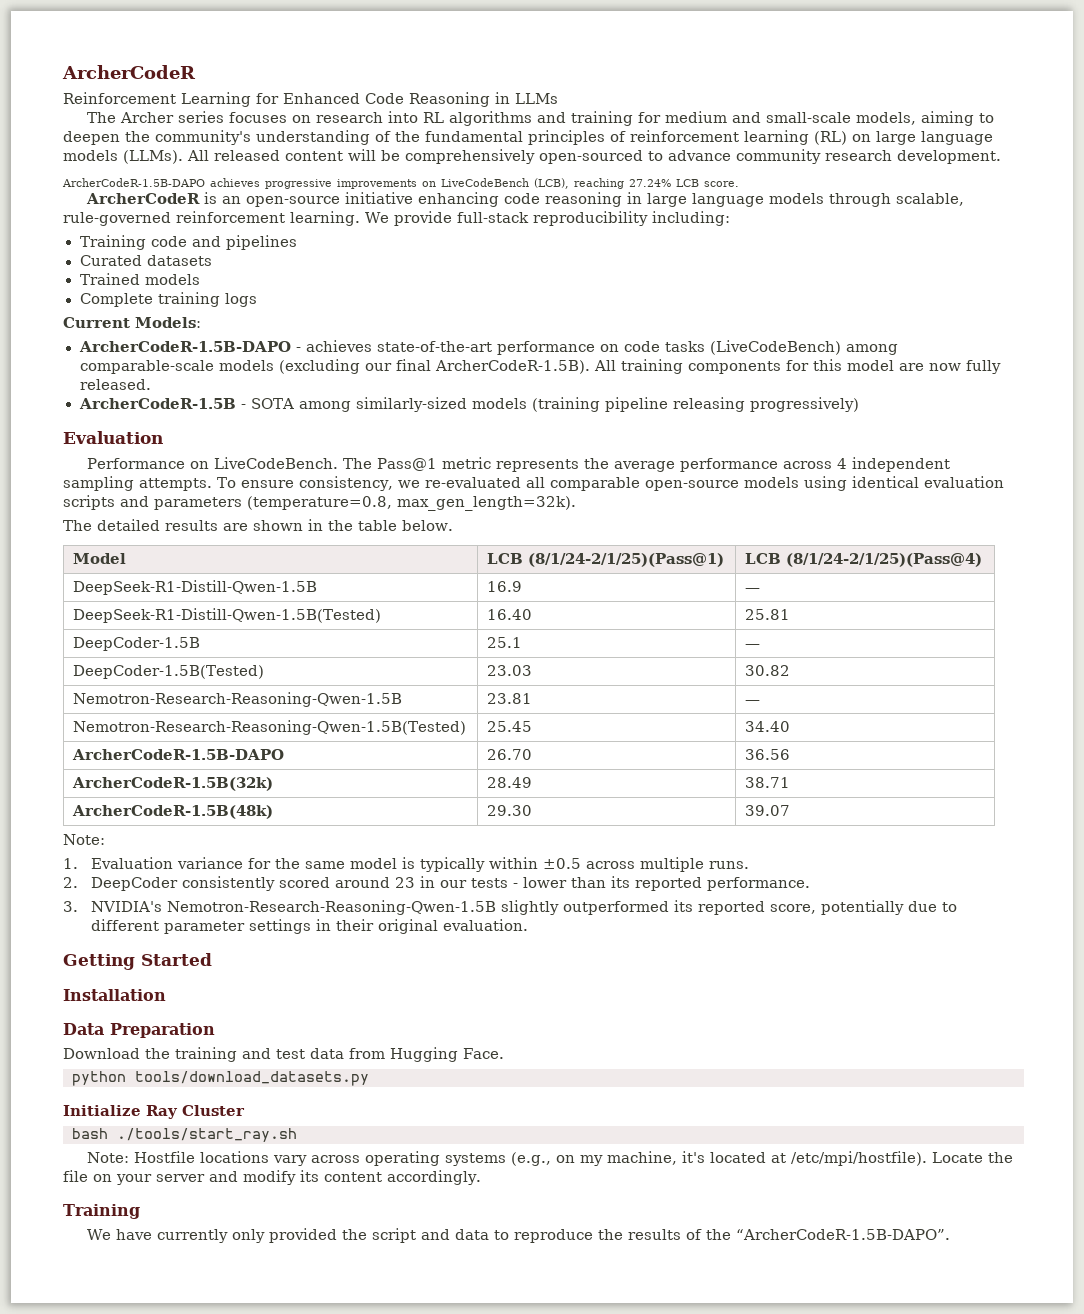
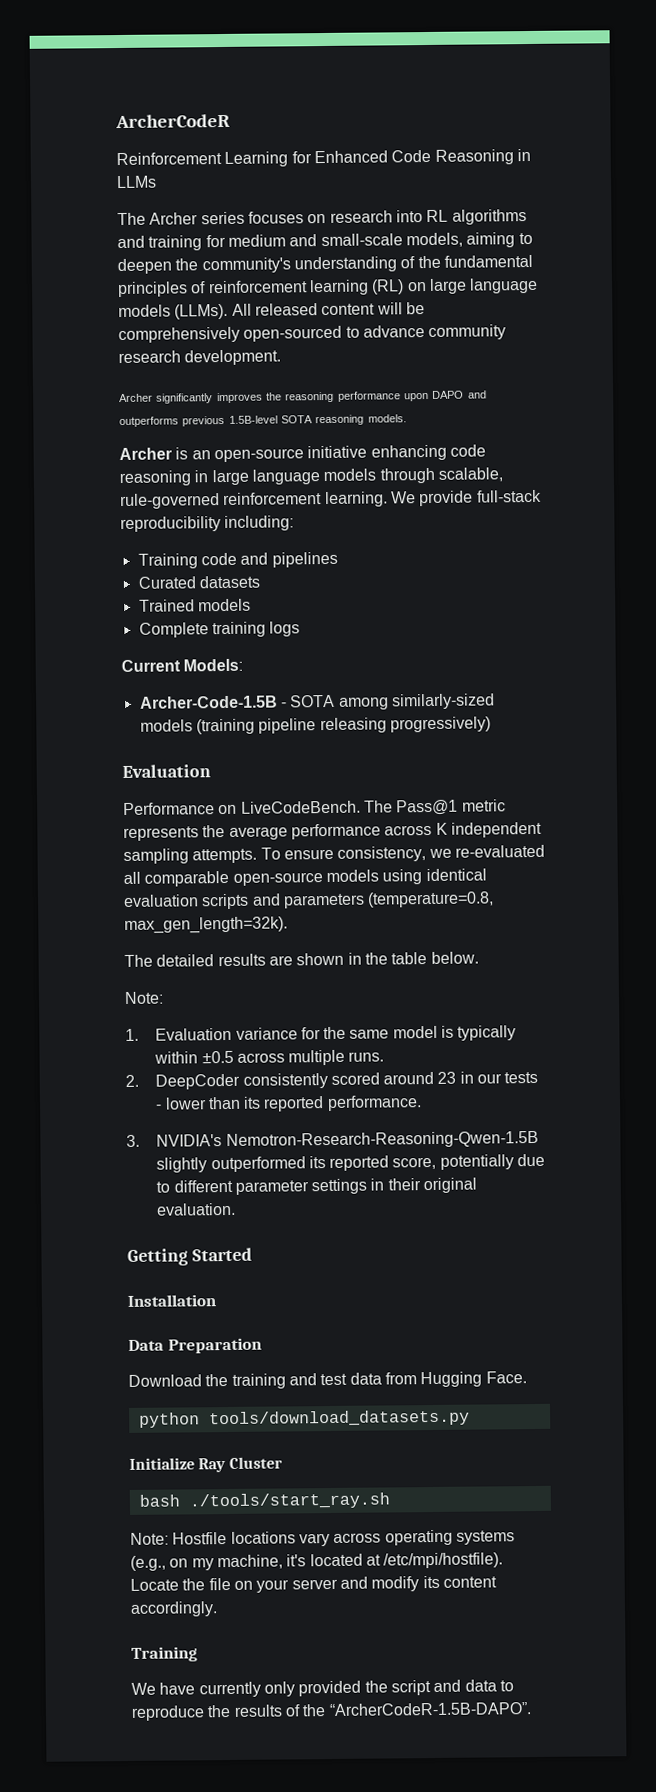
[62,178,739,189] [85,193,200,204] ArcherCodeR-1.5B-DAPO achieves progressive improvements on LiveCodeBench (LCB), reaching 27.24% LCB score. // ArcherCodeR -> [119,390,487,404] [119,414,407,428] [119,447,172,461] Archer significantly improves the reasoning performance upon DAPO and outperforms previous 1.5B-level SOTA reasoning models. // Archer
[78,340,898,355] [79,359,1001,374] [79,379,151,390] [78,398,236,409] ArcherCodeR-1.5B-DAPO - achieves state-of-the-art performance on code tasks (LiveCodeBench) among comparable-scale models (excluding our final ArcherCodeR-1.5B). All training components for this model are now fully released. // ArcherCodeR-1.5B -> [139,695,278,709] Archer-Code-1.5B
[836,458,847,469] 4 -> [435,822,448,835] K
[73,553,127,564] [487,553,725,567] [745,553,983,567] [73,580,318,595] [487,581,523,592] [745,588,761,592] [73,608,382,623] [487,609,533,620] [745,609,791,620] [73,637,201,651] [487,637,523,648] [745,644,761,648] [73,665,265,679] [487,665,533,676] [745,665,791,676] [73,692,403,707] [487,693,533,704] [745,700,761,704] [73,720,467,735] [487,721,533,732] [745,721,791,732] [72,749,285,760] [487,749,533,760] [745,749,791,760] [72,777,274,791] [487,777,533,788] [745,777,791,788] [72,805,274,819] [487,805,533,816] [745,805,791,816] // Model | LCB (8/1/24-2/1/25)(Pass@1) | LCB (8/1/24-2/1/25)(Pass@4) // DeepSeek-R1-Distill-Qwen-1.5B | 16.9 | — // DeepSeek-R1-Distill-Qwen-1.5B(Tested) | 16.40 | 25.81 // DeepCoder-1.5B | 25.1 | — // DeepCoder-1.5B(Tested) | 23.03 | 30.82 // Nemotron-Research-Reasoning-Qwen-1.5B | 23.81 | — // Nemotron-Research-Reasoning-Qwen-1.5B(Tested) | 25.45 | 34.40 // ArcherCodeR-1.5B-DAPO | 26.70 | 36.56 // ArcherCodeR-1.5B(32k) | 28.49 | 38.71 // ArcherCodeR-1.5B(48k) | 29.30 | 39.07 -> (479, 957) none

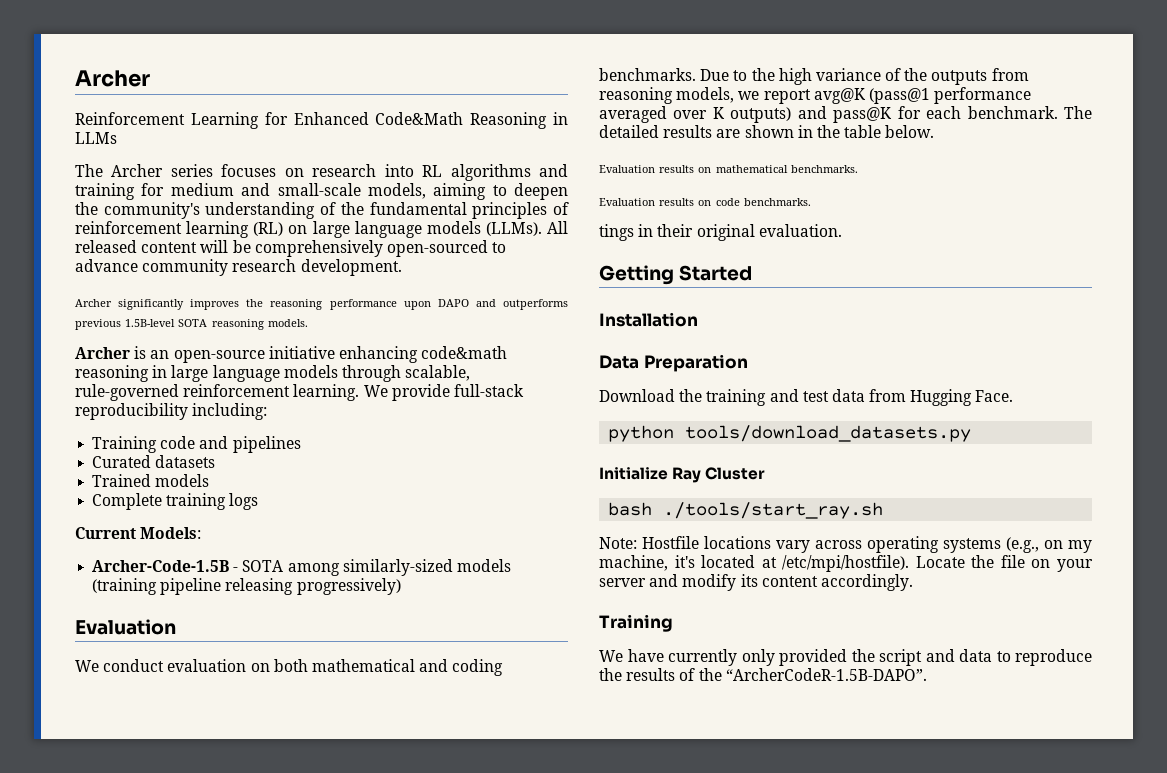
[115,113,230,129] ArcherCodeR -> [75,70,150,87] Archer
[391,149,432,163] Code -> [375,112,464,125] Code&Math
[449,444,486,457] code -> [421,346,508,359] code&math
[123,799,506,816] [123,821,542,841] [123,844,545,864] [123,868,487,887] [123,891,495,910] [124,916,288,934] Performance on LiveCodeBench. The Pass@1 metric represents the average performance across K independent sampling attempts. To ensure consistency, we re-evaluated all comparable open-source models using identical evaluation scripts and parameters (temperature=0.8, max_gen_length=32k). // -> [75,659,504,676] [599,68,1029,85] [599,87,1032,104] [599,106,1058,123] We conduct evaluation on both mathematical and coding benchmarks. Due to the high variance of the outputs from reasoning models, we report avg@K (pass@1 performance averaged over K outputs) and pass@K for each benchmark.
[124,991,164,1004] [125,1025,517,1041] [154,1049,385,1066] [125,1071,539,1090] [156,1095,422,1112] [126,1130,539,1150] [156,1153,546,1173] [156,1178,368,1195] Note: // 1. Evaluation variance for the same model is typically within ±0.5 across multiple runs. // 2. DeepCoder consistently scored around 23 in our tests - lower than its reported performance. // 3. NVIDIA's Nemotron-Research-Reasoning-Qwen-1.5B slightly outperformed its reported score, potentially due to different parameter settings -> [599,165,858,173] [599,198,811,206] [599,224,634,241] Evaluation results on mathematical benchmarks. // Evaluation results on code benchmarks. // tings

